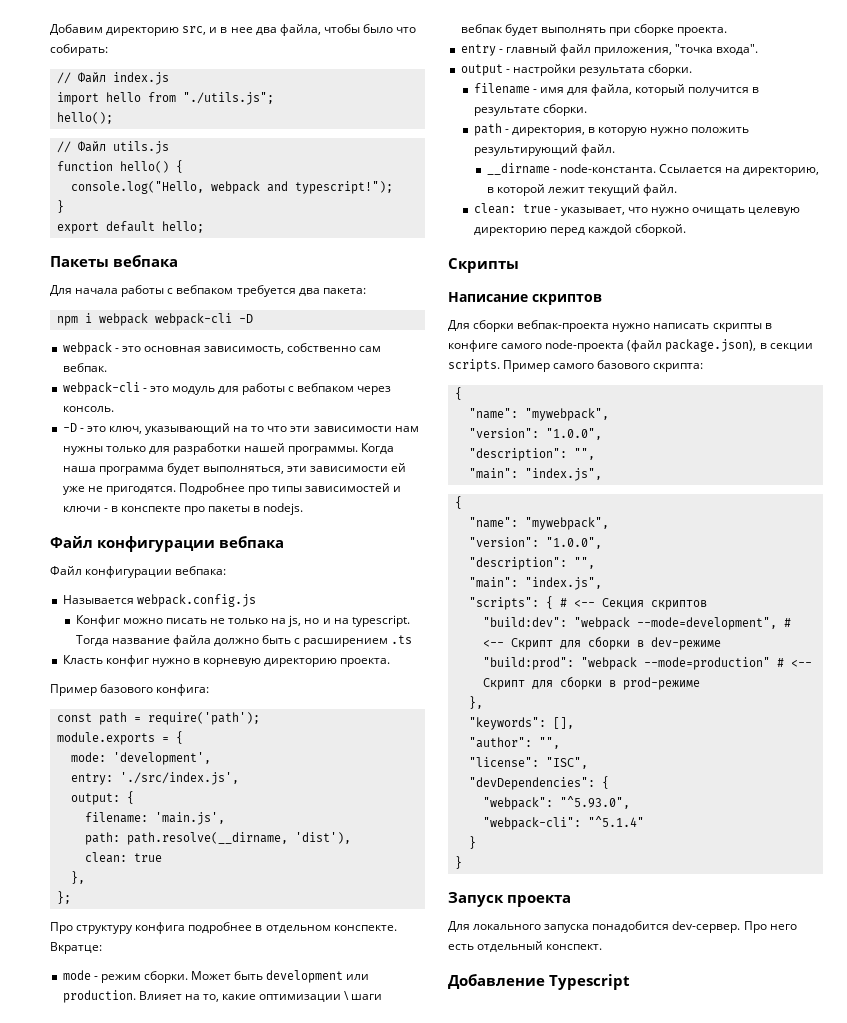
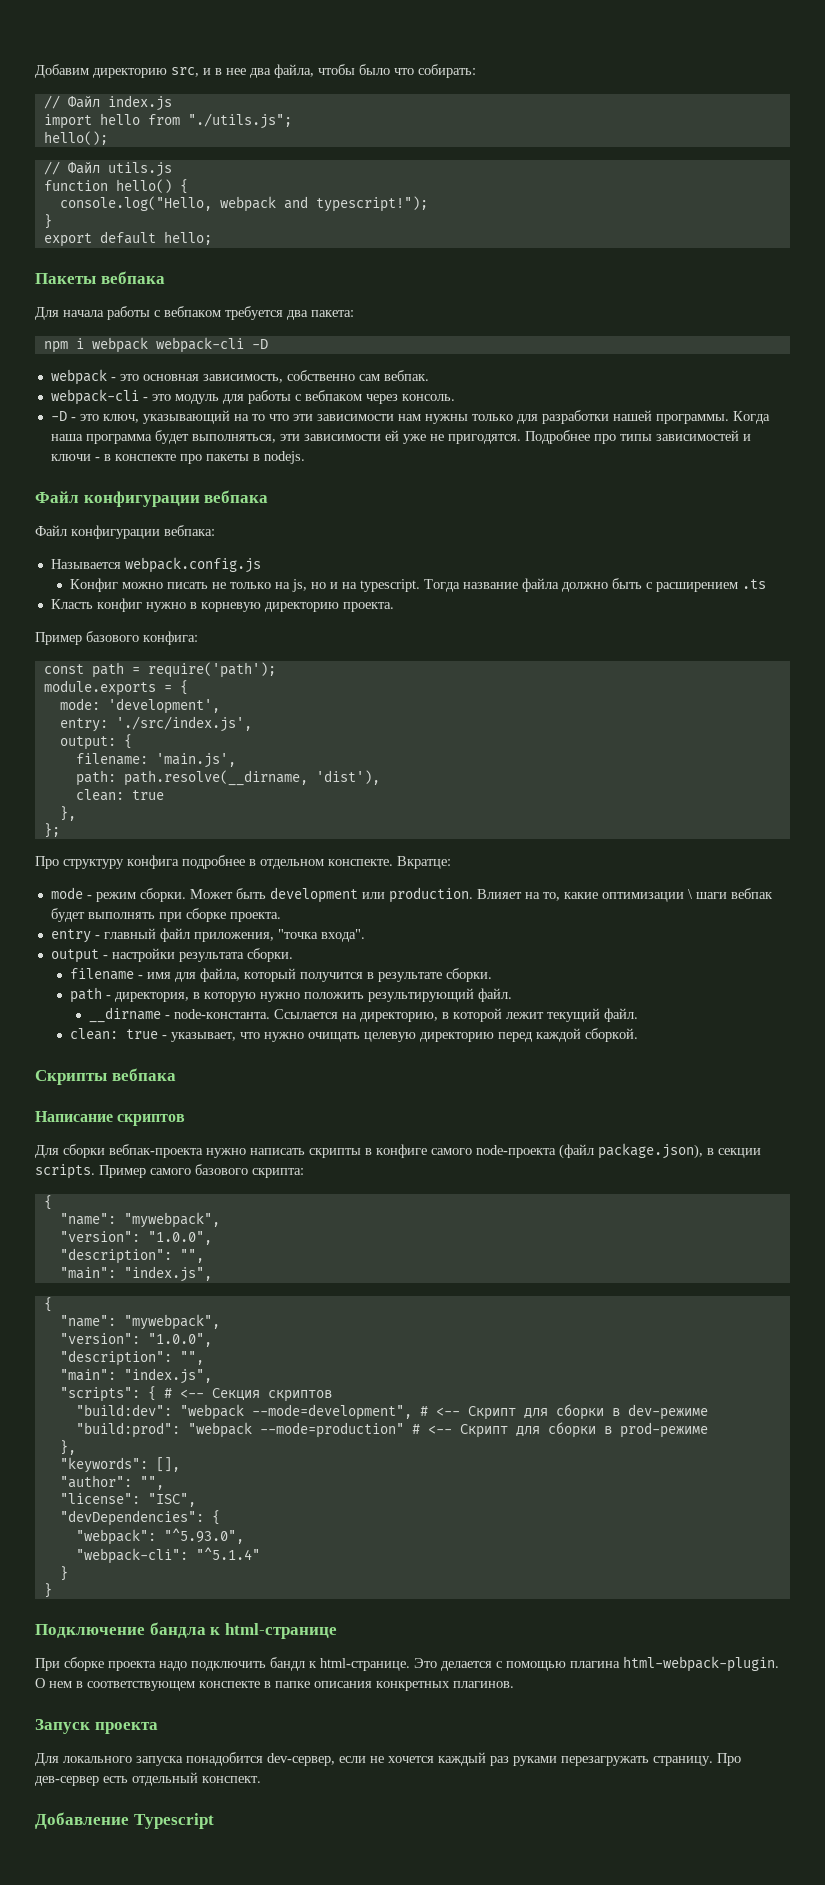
(519, 265) none -> [111,1068,176,1081] вебпака
(462, 862) none -> [35,1622,337,1639] [35,1656,779,1672] [35,1678,514,1691] // Подключение бандла к html-странице // При сборке проекта надо подключить бандл к html-странице. Это делается с помощью плагина html-webpack-plugin. О нем в соответствующем конспекте в папке описания конкретных плагинов.
[672,921,797,933] dev-сервер. Про него -> [267,1752,741,1766] [35,1776,99,1786] dev-сервер, если не хочется каждый раз руками перезагружать страницу. Про дев-сервер

